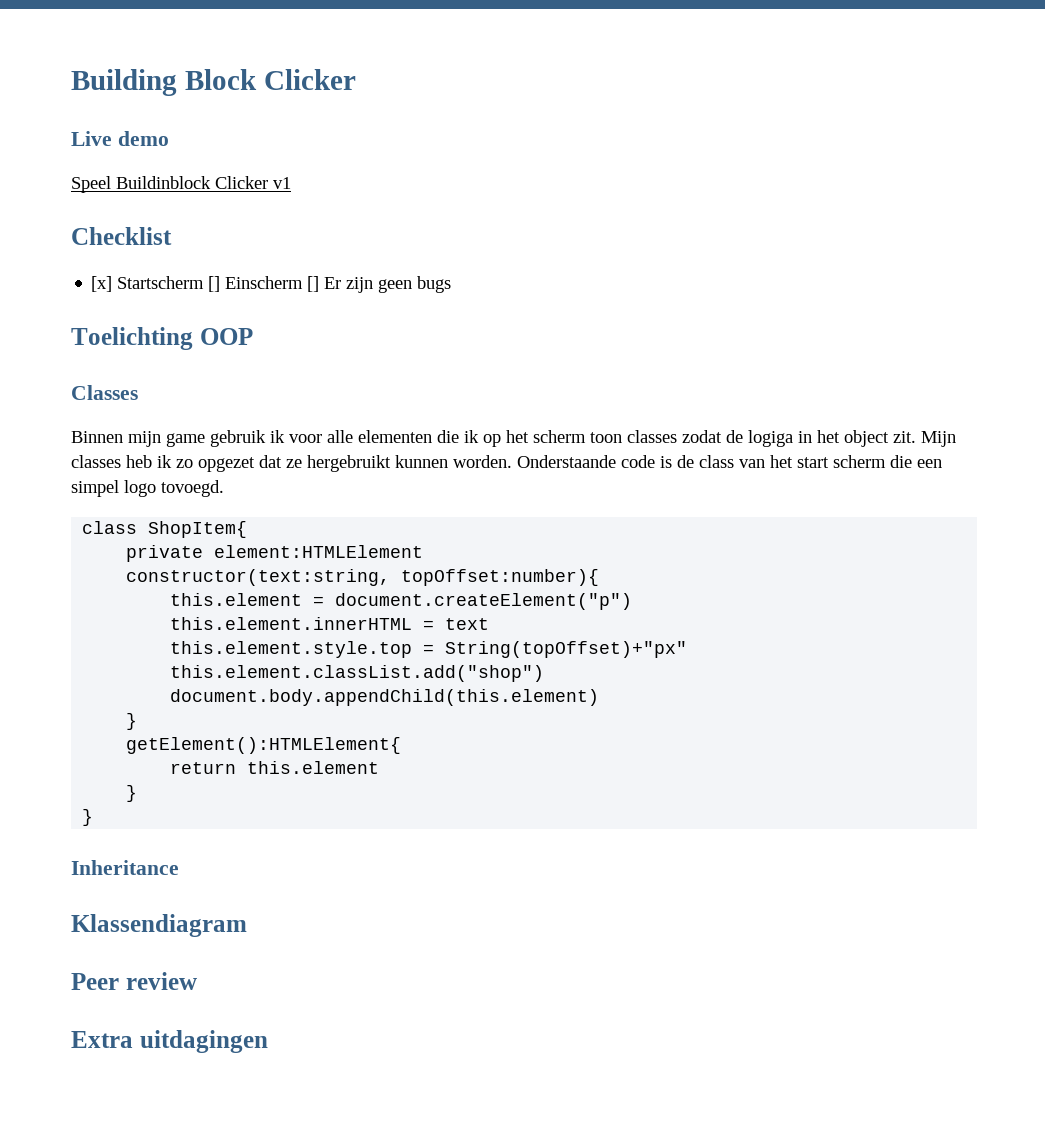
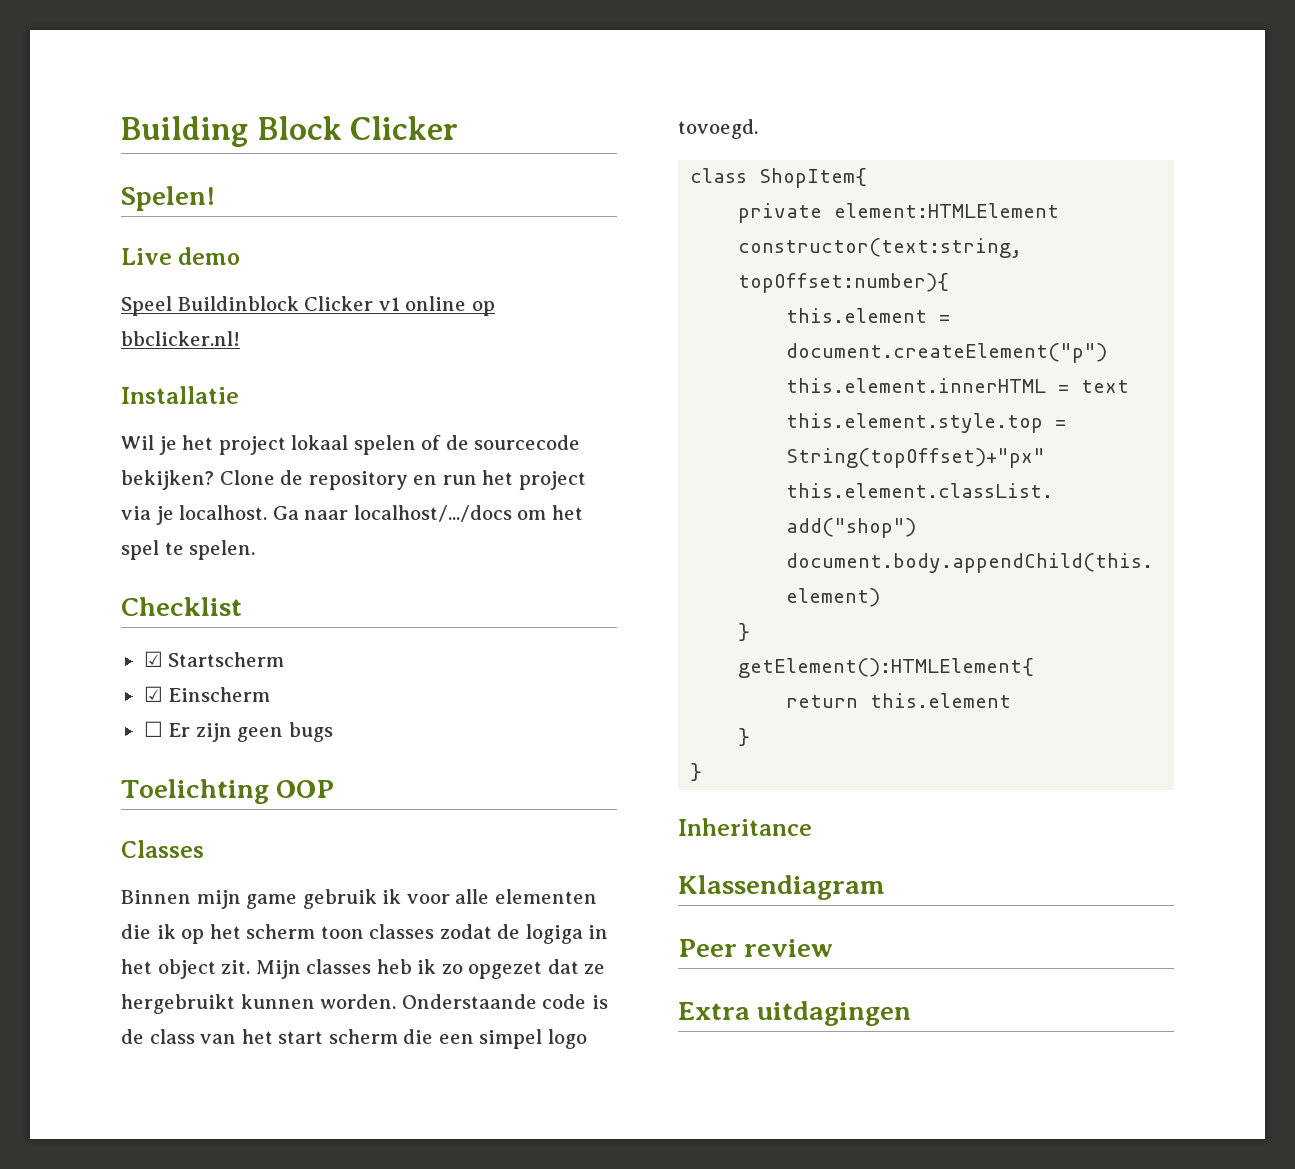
(356, 79) none -> [121,186,215,211] // Spelen!
(291, 183) none -> [405,296,495,316] [121,331,240,346] [121,386,239,404] [121,435,581,455] [121,470,586,490] [121,505,583,525] [121,540,256,560] online op bbclicker.nl! // Installatie // Wil je het project lokaal spelen of de sourcecode bekijken? Clone de repository en run het project via je localhost. Ga naar localhost/.../docs om het spel te spelen.
[91,276,113,292] [x] -> [143,651,163,667] ☑
[208,276,221,292] [] -> [143,686,163,702] // ☑
[307,276,320,292] [] -> [143,721,163,737] // ☐

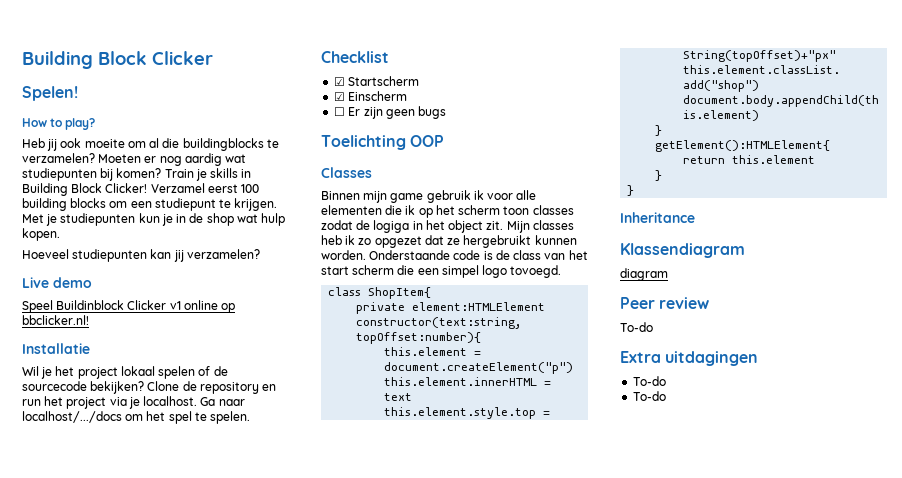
(215, 198) none -> [22,118,96,130] [22,138,279,151] [22,153,247,166] [22,168,252,181] [22,183,260,196] [22,198,278,211] [22,213,286,226] [22,228,60,241] [22,249,260,262] // How to play? // Heb jij ook moeite om al die buildingblocks te verzamelen? Moeten er nog aardig wat studiepunten bij komen? Train je skills in Building Block Clicker! Verzamel eerst 100 building blocks om een studiepunt te krijgen. Met je studiepunten kun je in de shop wat hulp kopen. // Hoeveel studiepunten kan jij verzamelen?
(885, 887) none -> [620,268,668,281] // diagram
(834, 948) none -> [620,322,653,332] // To-do
(912, 1013) none -> [633,376,667,386] [633,391,667,401] // To-do // To-do

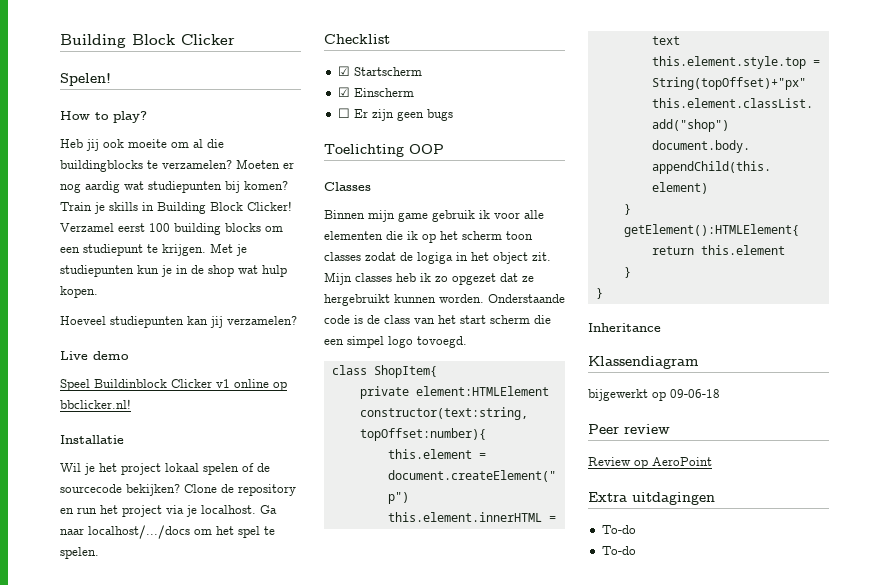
[620,268,668,281] diagram -> [588,389,720,401] bijgewerkt op 09-06-18
[620,322,653,332] To-do -> [588,457,712,469] Review op AeroPoint

